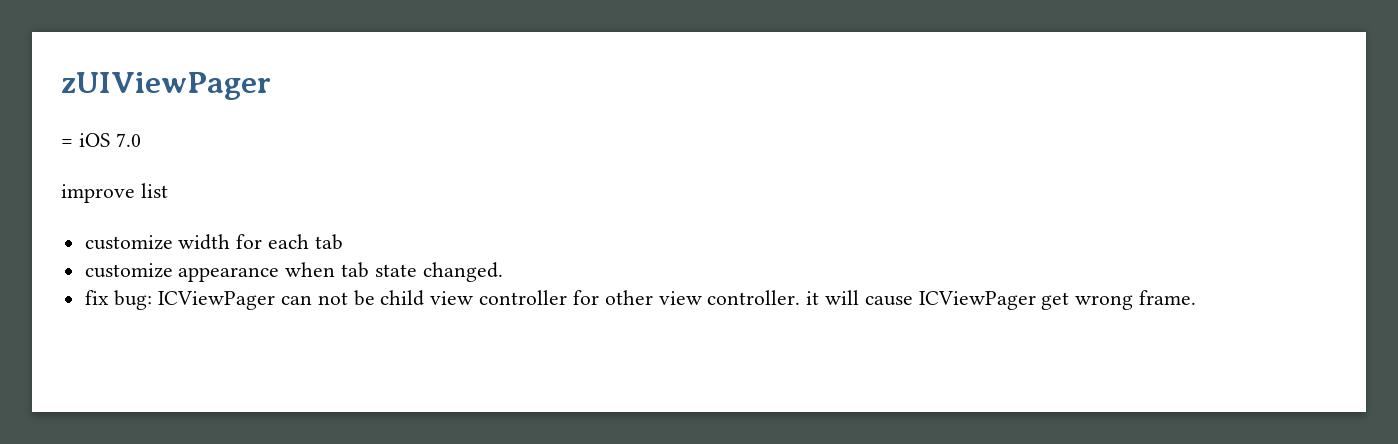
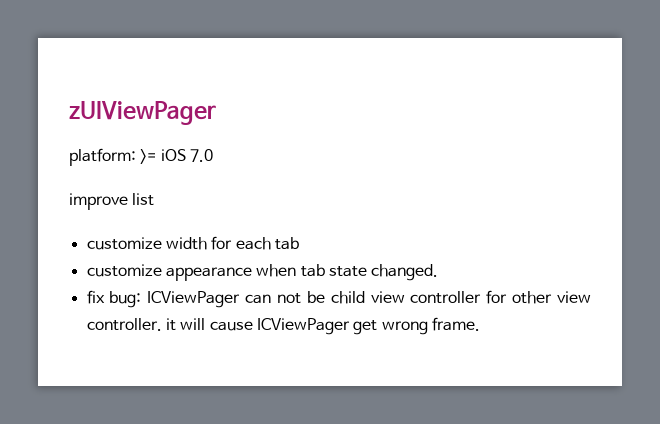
[61,139,73,147] = -> [69,148,157,166] platform: >=

